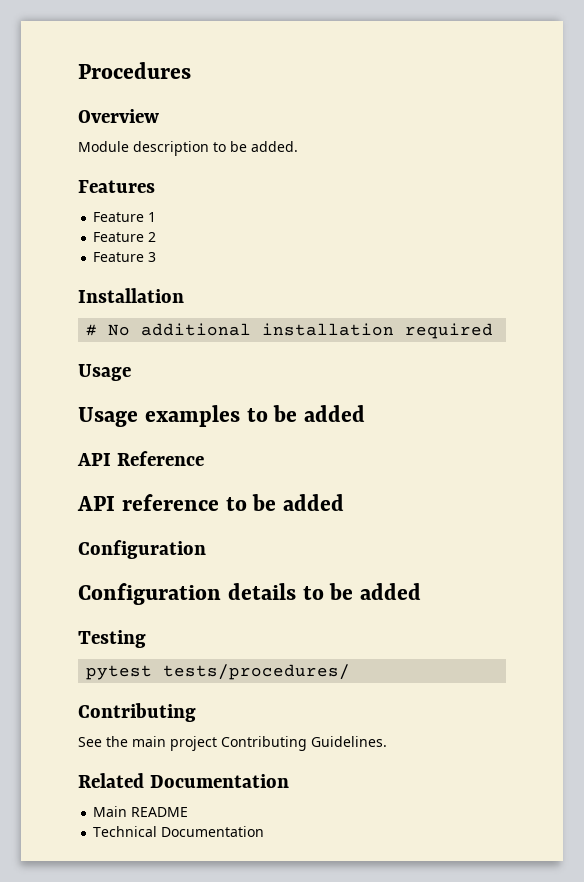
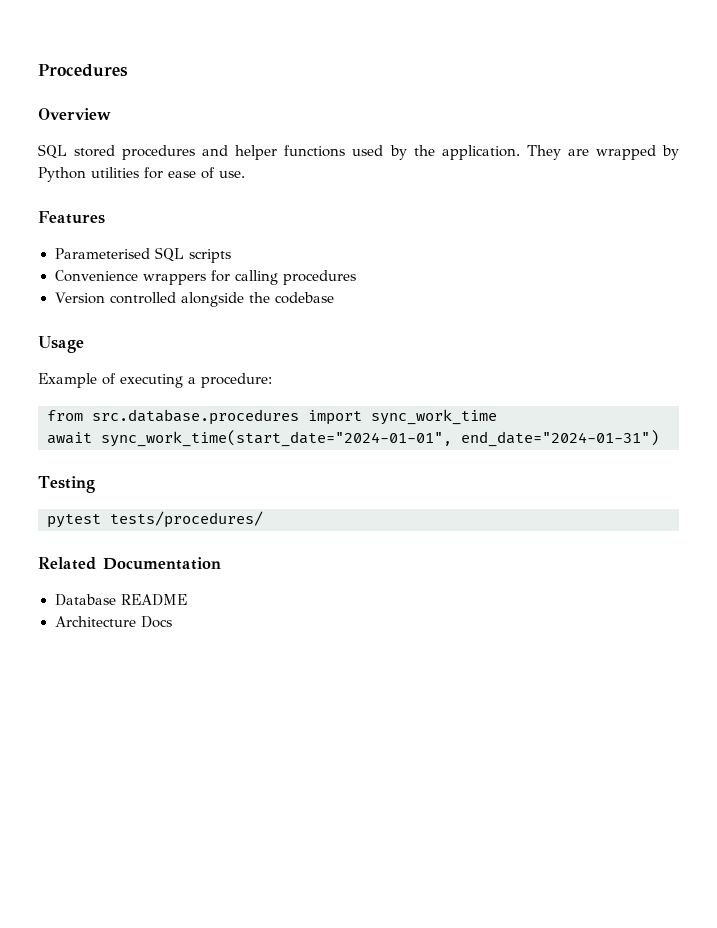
[78,141,298,156] [78,180,155,193] [93,212,157,222] [93,232,157,242] [93,252,157,262] [78,288,184,303] [86,323,494,339] [78,364,131,381] [78,405,365,427] [77,451,204,466] [77,494,344,511] [78,540,206,559] [78,583,421,605] [78,630,146,648] [86,664,351,680] [78,703,196,722] [78,736,387,751] Module description to be added. // Features // Feature 1 // Feature 2 // Feature 3 // Installation // # No additional installation required // Usage // Usage examples to be added // API Reference // API reference to be added // Configuration // Configuration details to be added // Testing // pytest tests/procedures/ // Contributing // See the main project Contributing Guidelines. -> [38,144,680,160] [38,167,245,182] [38,211,105,224] [54,247,231,263] [54,270,356,285] [54,292,335,307] [38,336,84,353] [38,373,272,388] [47,409,497,425] [47,430,659,447] [38,476,95,493] [47,511,263,528] SQL stored procedures and helper functions used by the application. They are wrapped by Python utilities for ease of use. // Features // Parameterised SQL scripts // Convenience wrappers for calling procedures // Version controlled alongside the codebase // Usage // Example of executing a procedure: // from src.database.procedures import sync_work_time // await sync_work_time(start_date="2024-01-01", end_date="2024-01-31") // Testing // pytest tests/procedures/
[93,806,128,817] Main -> [54,594,116,606] Database
[93,826,265,837] Technical Documentation -> [54,616,172,628] Architecture Docs

